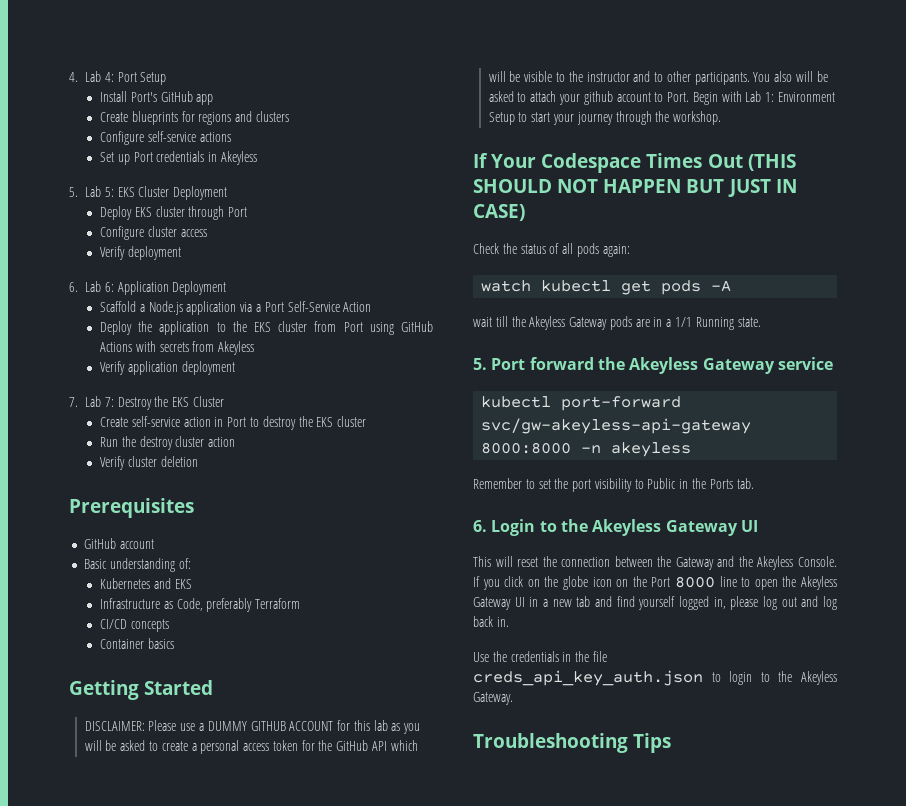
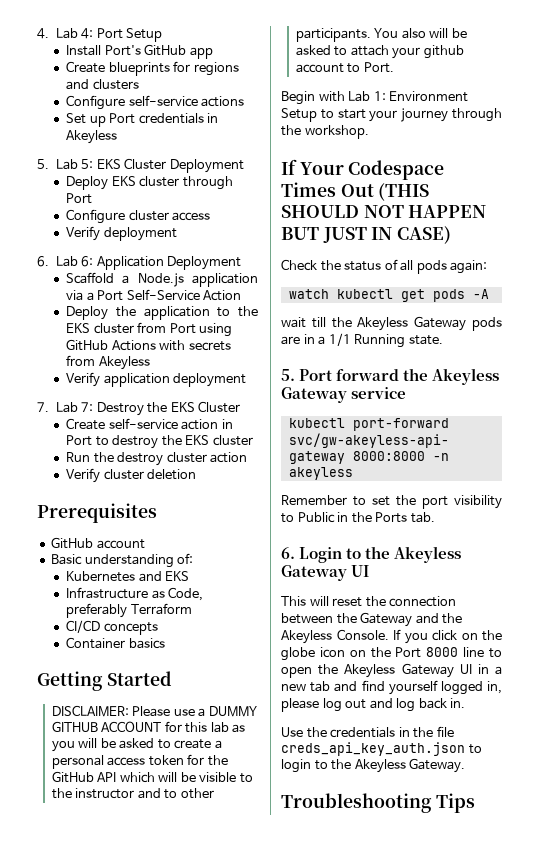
(690, 97) none -> (394, 67) //

